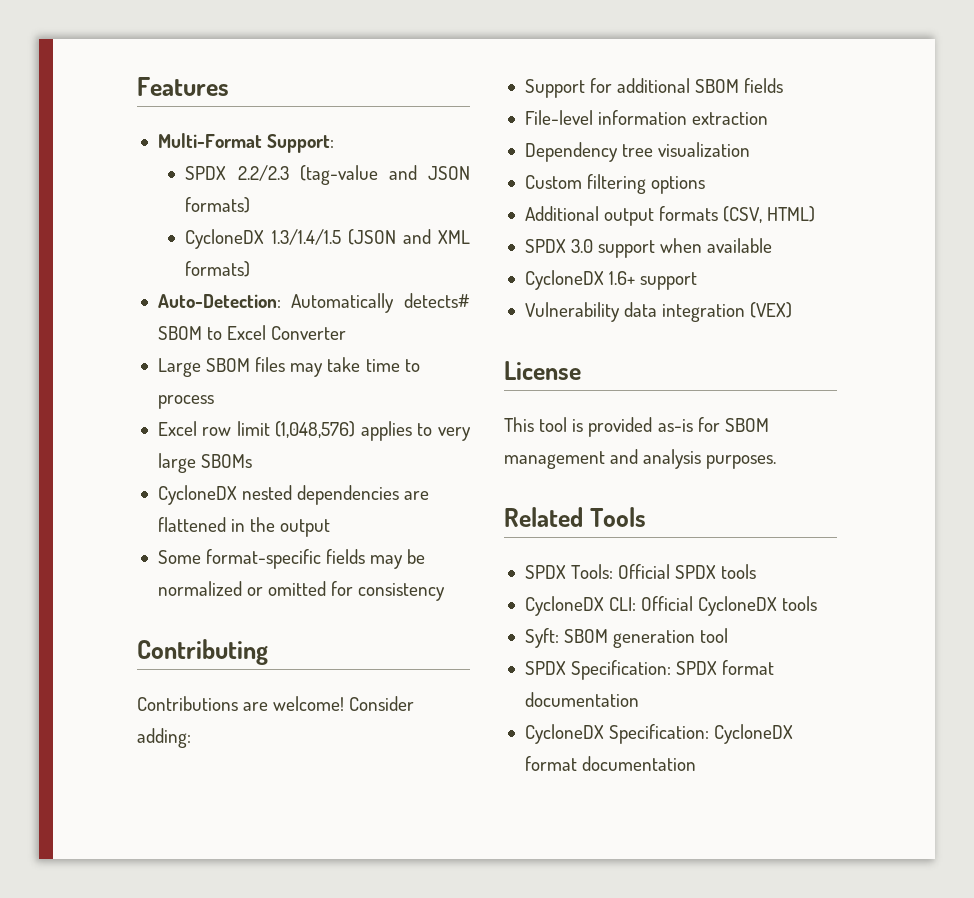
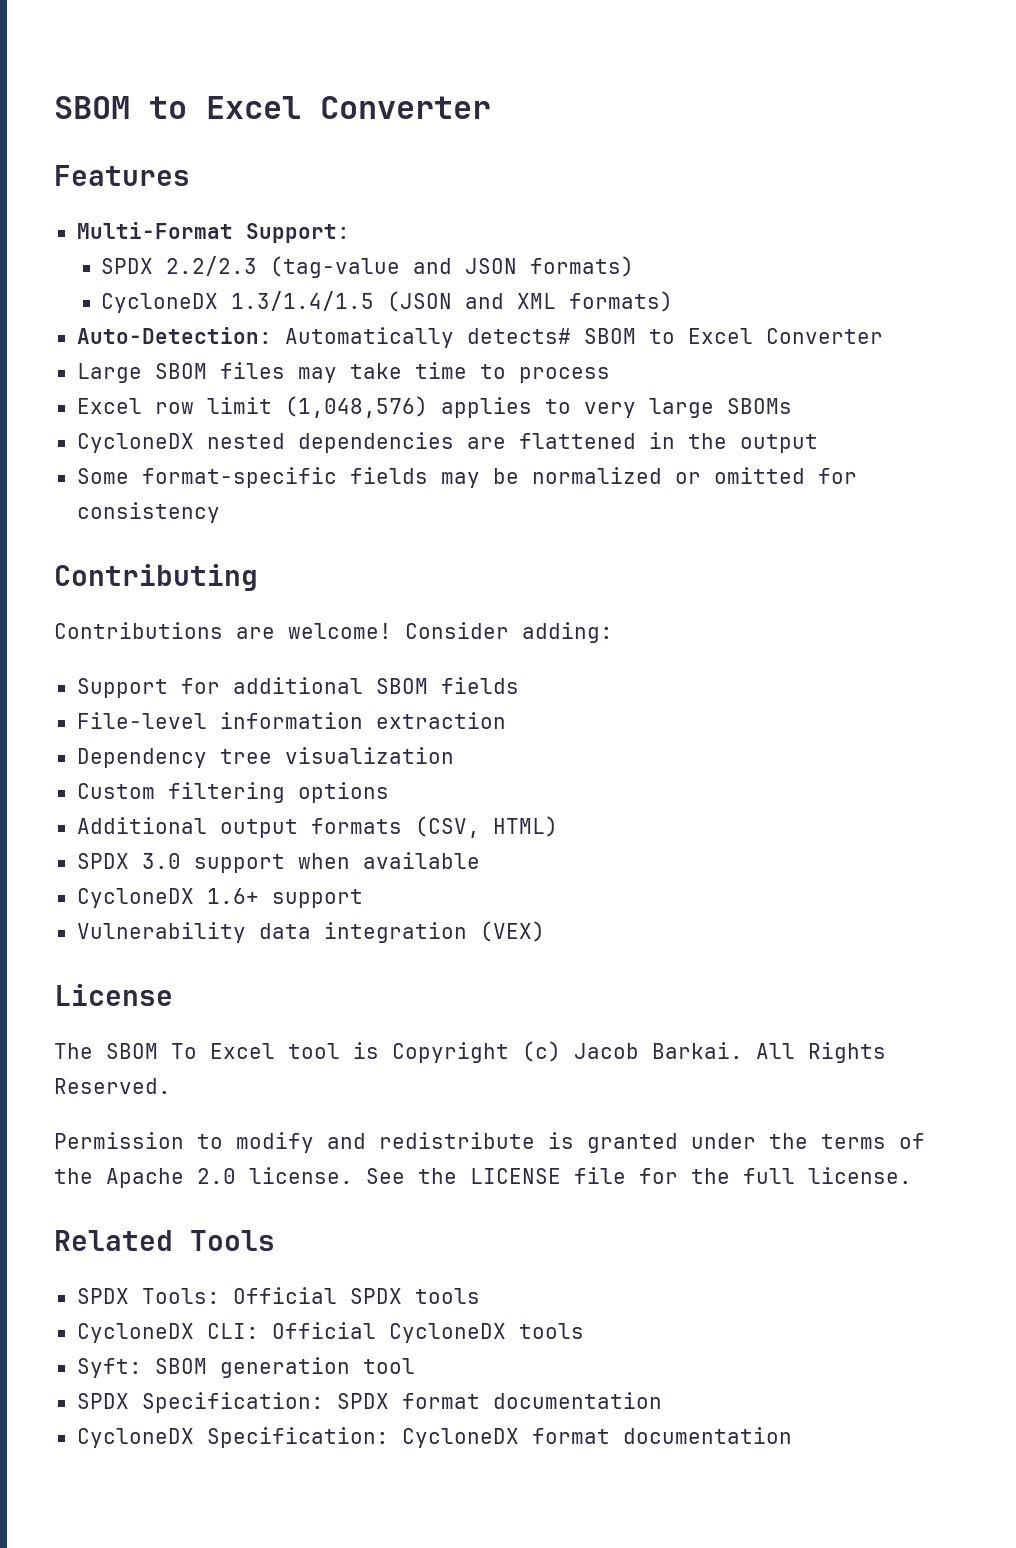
(137, 86) none -> [54,96,491,119] SBOM to Excel Converter //
[504,417,769,437] [504,449,777,469] This tool is provided as-is for SBOM management and analysis purposes. -> [54,1041,886,1063] [54,1078,171,1094] [54,1132,925,1153] [54,1167,912,1188] The SBOM To Excel tool is Copyright (c) Jacob Barkai. All Rights Reserved. // Permission to modify and redistribute is granted under the terms of the Apache 2.0 license. See the LICENSE file for the full license.

